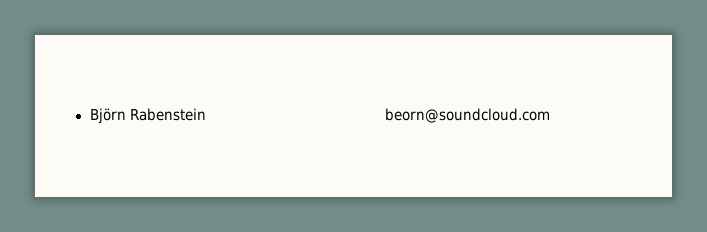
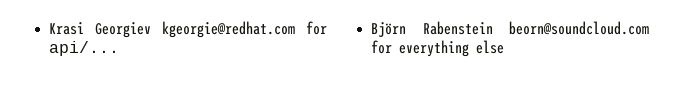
[89,108,550,124] Björn Rabenstein beorn@soundcloud.com -> [49,21,327,38] [49,41,120,56] [371,21,649,37] [371,40,505,57] Krasi Georgiev kgeorgie@redhat.com for api/... // Björn Rabenstein beorn@soundcloud.com for everything else

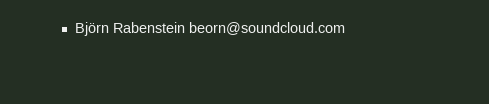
[49,21,327,38] [49,41,120,56] [371,21,649,37] [371,40,505,57] Krasi Georgiev kgeorgie@redhat.com for api/... // Björn Rabenstein beorn@soundcloud.com for everything else -> [74,22,345,36] Björn Rabenstein beorn@soundcloud.com

